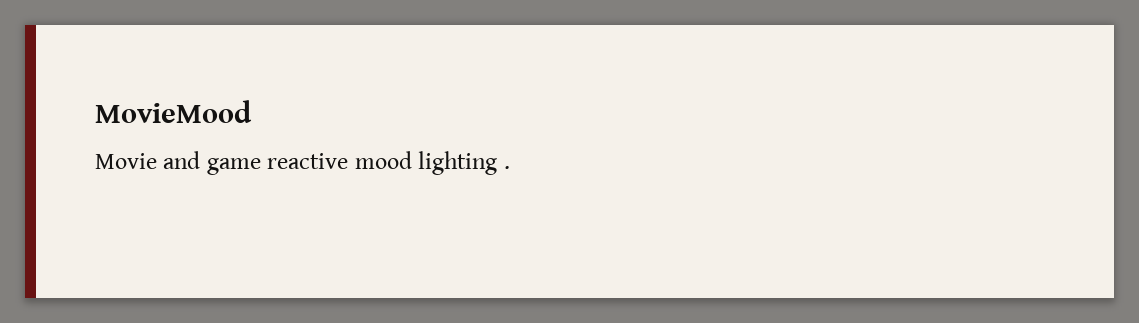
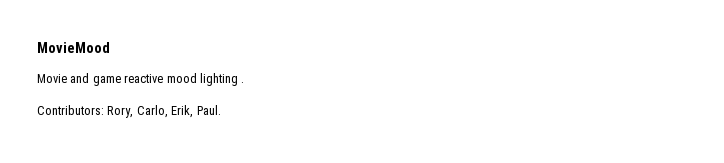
(510, 167) none -> [37,105,221,118] // Contributors: Rory, Carlo, Erik, Paul.

